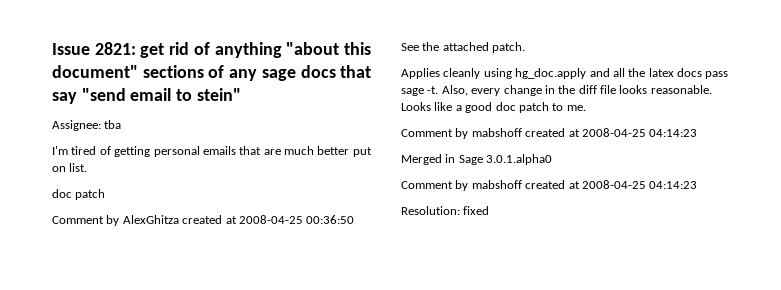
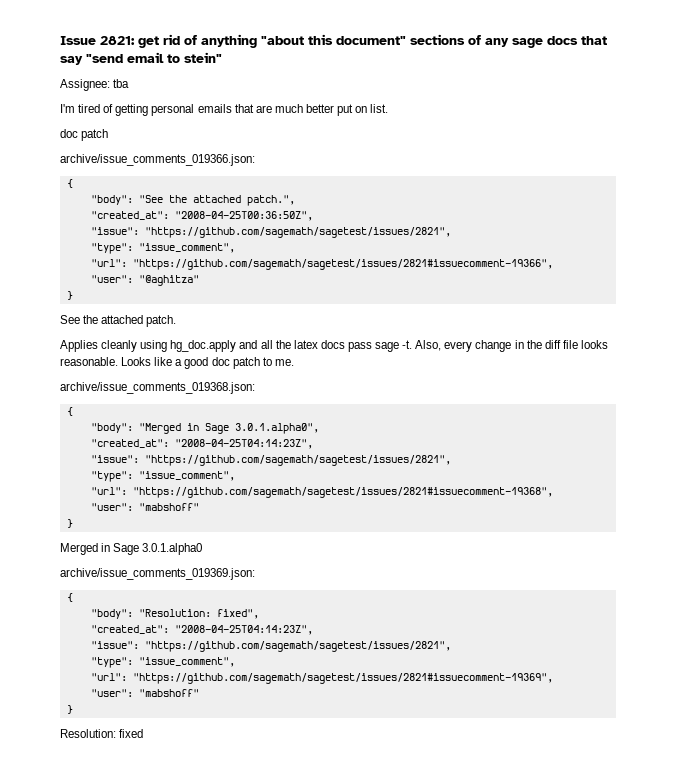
[52,215,355,226] Comment by AlexGhitza created at 2008-04-25 00:36:50 -> [60,154,255,166] [66,179,73,188] [90,195,295,206] [90,211,313,221] [90,227,451,238] [90,243,235,254] [90,259,553,270] [90,275,199,286] [66,291,73,300] archive/issue_comments_019366.json: // { // "body": "See the attached patch.", // "created_at": "2008-04-25T00:36:50Z", // "issue": "https://github.com/sagemath/sagetest/issues/2821", // "type": "issue_comment", // "url": "https://github.com/sagemath/sagetest/issues/2821#issuecomment-19366", // "user": "@aghitza" // }
[401,128,698,139] [401,154,553,165] [401,180,698,191] Comment by mabshoff created at 2008-04-25 04:14:23 // Merged in Sage 3.0.1.alpha0 // Comment by mabshoff created at 2008-04-25 04:14:23 -> [60,382,255,394] [66,407,73,416] [90,423,319,434] [90,439,313,449] [90,455,451,466] [90,471,235,482] [90,487,553,498] [90,503,199,511] [66,519,73,528] [60,543,203,555] [60,568,255,580] [66,593,73,602] [90,609,259,619] [90,625,313,635] [90,641,451,652] [90,657,235,668] [90,673,553,684] [90,689,199,697] [66,705,73,714] archive/issue_comments_019368.json: // { // "body": "Merged in Sage 3.0.1.alpha0", // "created_at": "2008-04-25T04:14:23Z", // "issue": "https://github.com/sagemath/sagetest/issues/2821", // "type": "issue_comment", // "url": "https://github.com/sagemath/sagetest/issues/2821#issuecomment-19368", // "user": "mabshoff" // } // Merged in Sage 3.0.1.alpha0 // archive/issue_comments_019369.json: // { // "body": "Resolution: fixed", // "created_at": "2008-04-25T04:14:23Z", // "issue": "https://github.com/sagemath/sagetest/issues/2821", // "type": "issue_comment", // "url": "https://github.com/sagemath/sagetest/issues/2821#issuecomment-19369", // "user": "mabshoff" // }

